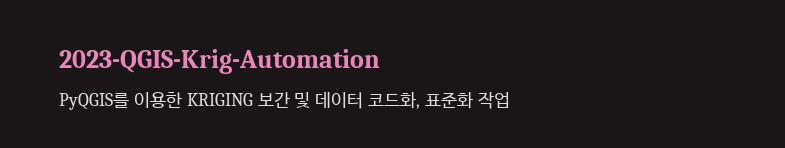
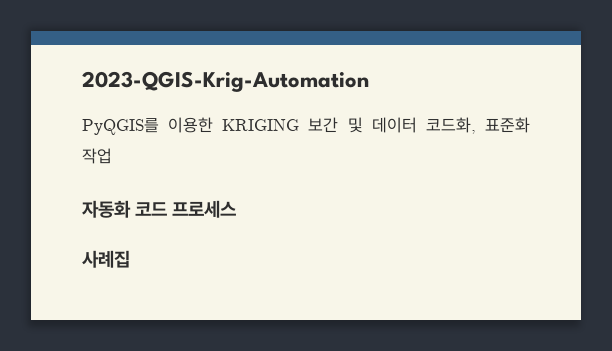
(510, 100) none -> [82,200,237,218] [82,250,130,268] // 자동화 코드 프로세스 // 사례집

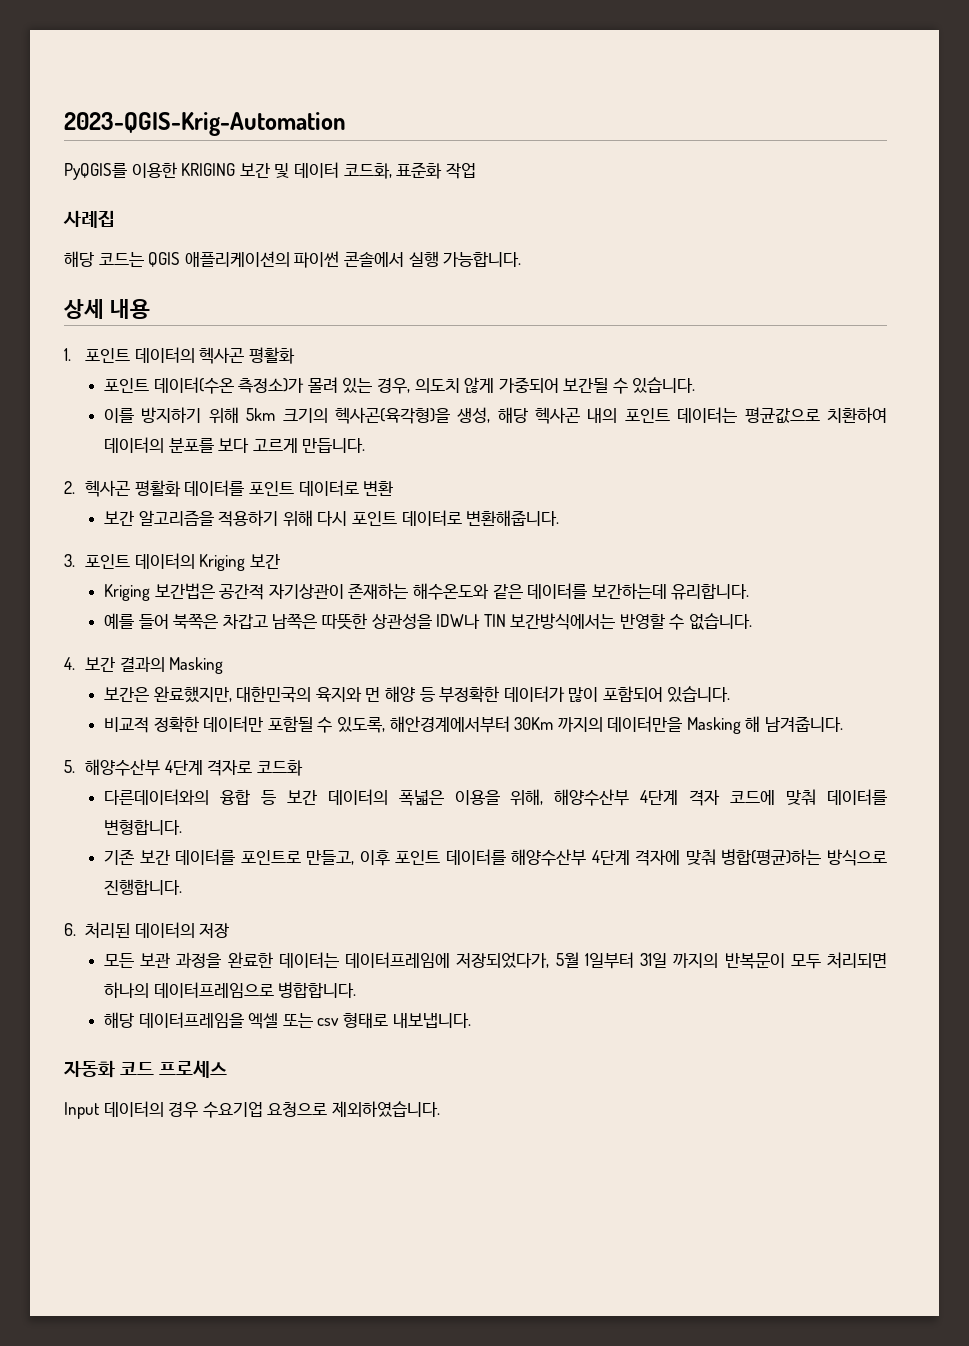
[82,200,237,218] [82,250,130,268] 자동화 코드 프로세스 // 사례집 -> [63,210,115,228] [64,251,522,268] [63,299,150,319] [64,347,296,364] [103,377,696,394] [103,407,887,424] [103,437,366,453] [64,480,394,497] [103,510,560,527] [64,553,281,571] [103,583,750,601] [103,613,753,630] [64,656,224,674] [103,686,731,703] [103,716,844,734] [64,759,304,776] [103,789,887,806] [103,819,182,835] [103,849,887,866] [103,879,182,895] [64,922,230,938] [103,952,887,969] [103,982,357,998] [103,1012,471,1029] [63,1060,228,1078] [64,1101,440,1119] 사례집 // 해당 코드는 QGIS 애플리케이션의 파이썬 콘솔에서 실행 가능합니다. // 상세 내용 // 1. 포인트 데이터의 헥사곤 평활화 // 포인트 데이터(수온 측정소)가 몰려 있는 경우, 의도치 않게 가중되어 보간될 수 있습니다. // 이를 방지하기 위해 5km 크기의 헥사곤(육각형)을 생성, 해당 헥사곤 내의 포인트 데이터는 평균값으로 치환하여 데이터의 분포를 보다 고르게 만듭니다. // 2. 헥사곤 평활화 데이터를 포인트 데이터로 변환 // 보간 알고리즘을 적용하기 위해 다시 포인트 데이터로 변환해줍니다. // 3. 포인트 데이터의 Kriging 보간 // Kriging 보간법은 공간적 자기상관이 존재하는 해수온도와 같은 데이터를 보간하는데 유리합니다. // 예를 들어 북쪽은 차갑고 남쪽은 따뜻한 상관성을 IDW나 TIN 보간방식에서는 반영할 수 없습니다. // 4. 보간 결과의 Masking // 보간은 완료했지만, 대한민국의 육지와 먼 해양 등 부정확한 데이터가 많이 포함되어 있습니다. // 비교적 정확한 데이터만 포함될 수 있도록, 해안경계에서부터 30Km 까지의 데이터만을 Masking 해 남겨줍니다. // 5. 해양수산부 4단계 격자로 코드화 // 다른데이터와의 융합 등 보간 데이터의 폭넓은 이용을 위해, 해양수산부 4단계 격자 코드에 맞춰 데이터를 변형합니다. // 기존 보간 데이터를 포인트로 만들고, 이후 포인트 데이터를 해양수산부 4단계 격자에 맞춰 병합(평균)하는 방식으로 진행합니다. // 6. 처리된 데이터의 저장 // 모든 보관 과정을 완료한 데이터는 데이터프레임에 저장되었다가, 5월 1일부터 31일 까지의 반복문이 모두 처리되면 하나의 데이터프레임으로 병합합니다. // 해당 데이터프레임을 엑셀 또는 csv 형태로 내보냅니다. // 자동화 코드 프로세스 // Input 데이터의 경우 수요기업 요청으로 제외하였습니다.

